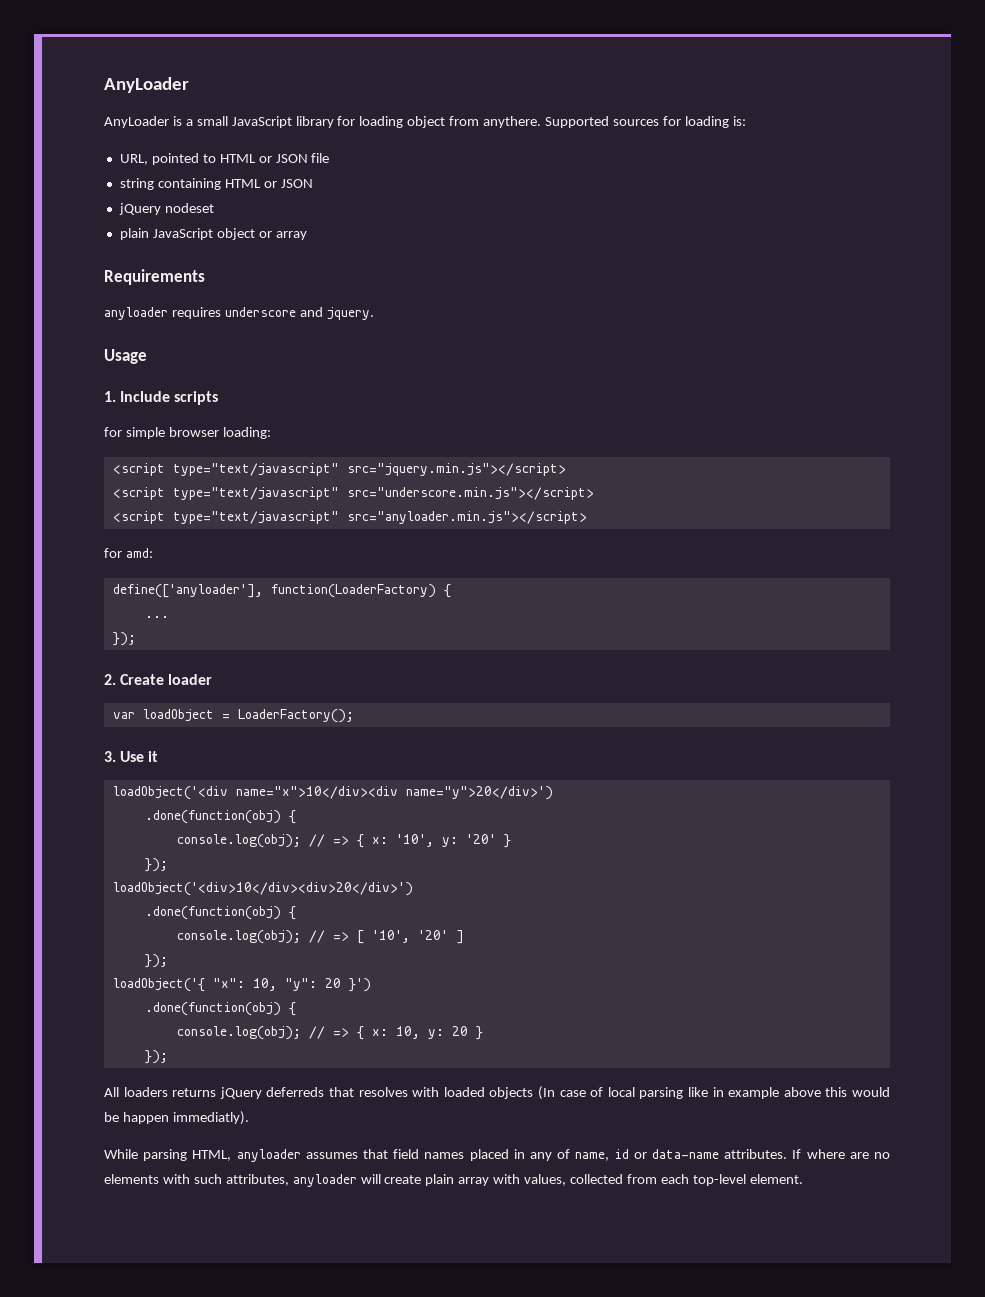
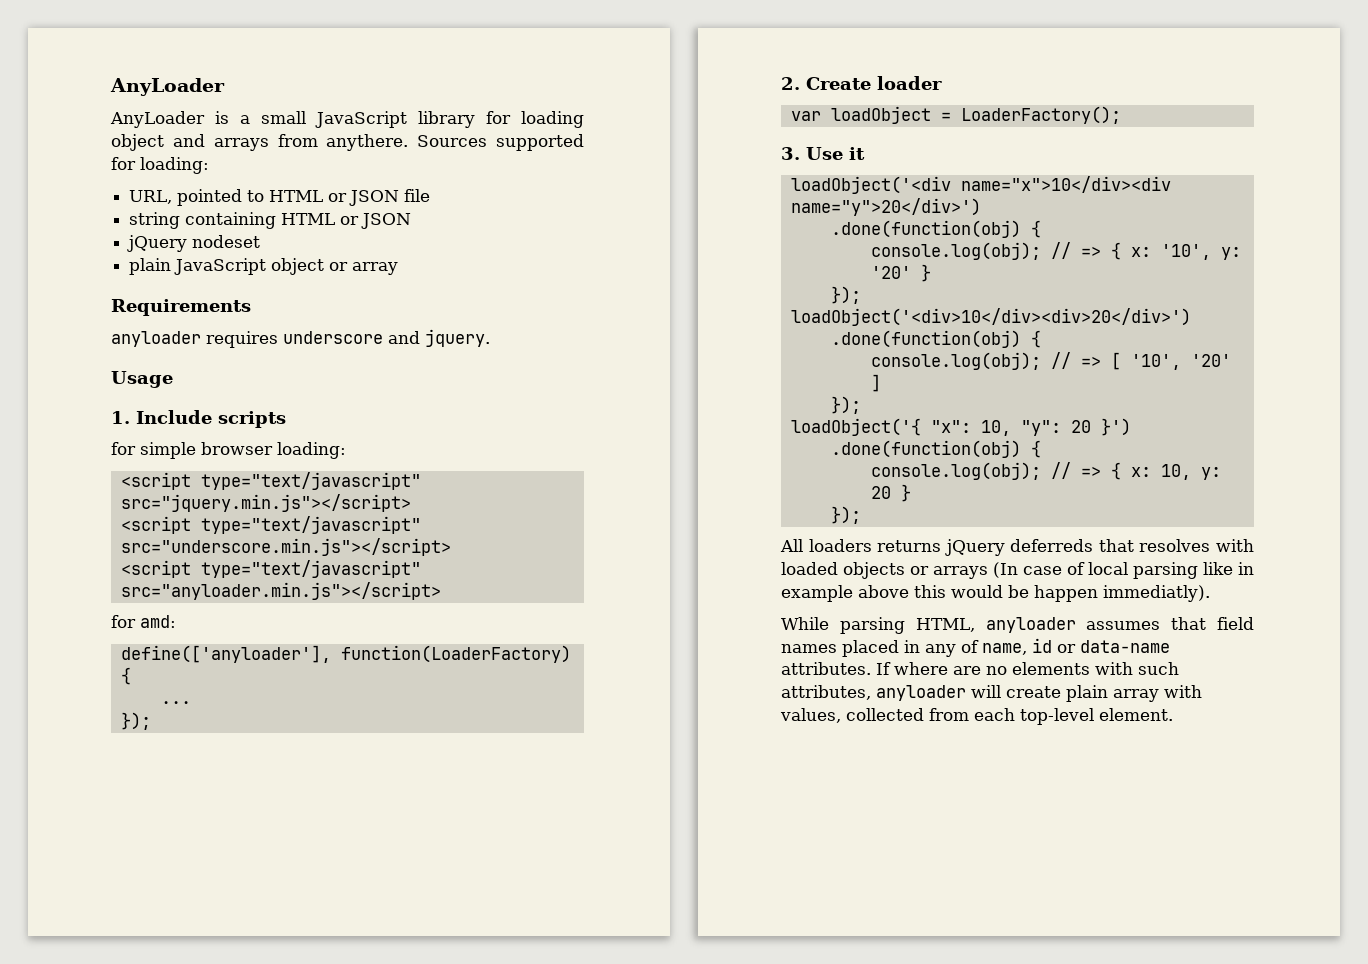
[449,116,746,128] from anythere. Supported sources for loading is: -> [172,134,584,151] [111,157,209,174] and arrays from anythere. Sources supported for loading:
(534, 1093) none -> [910,566,988,579] or arrays

